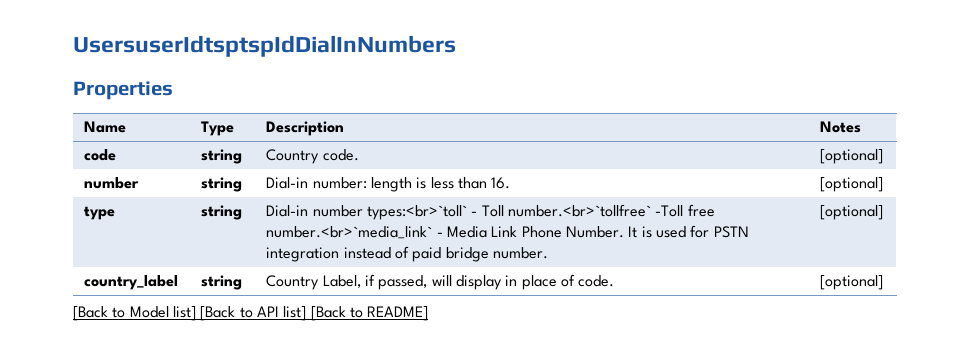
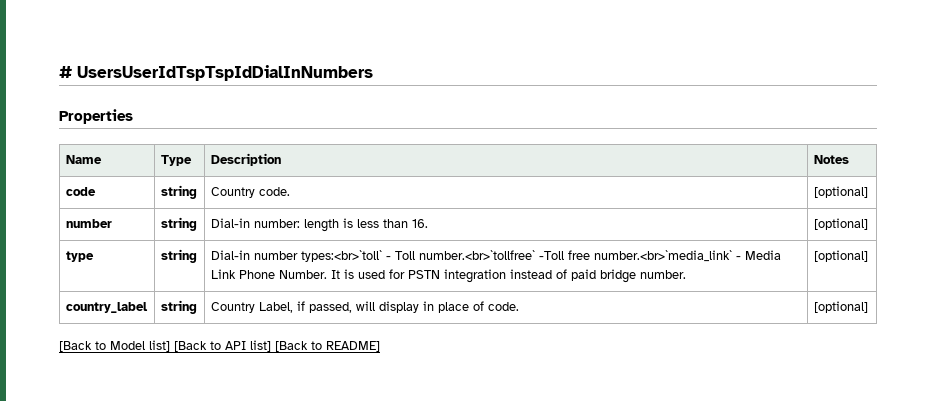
[73,35,456,57] UsersuserIdtsptspIdDialInNumbers -> [59,65,373,81] # UsersUserIdTspTspIdDialInNumbers

